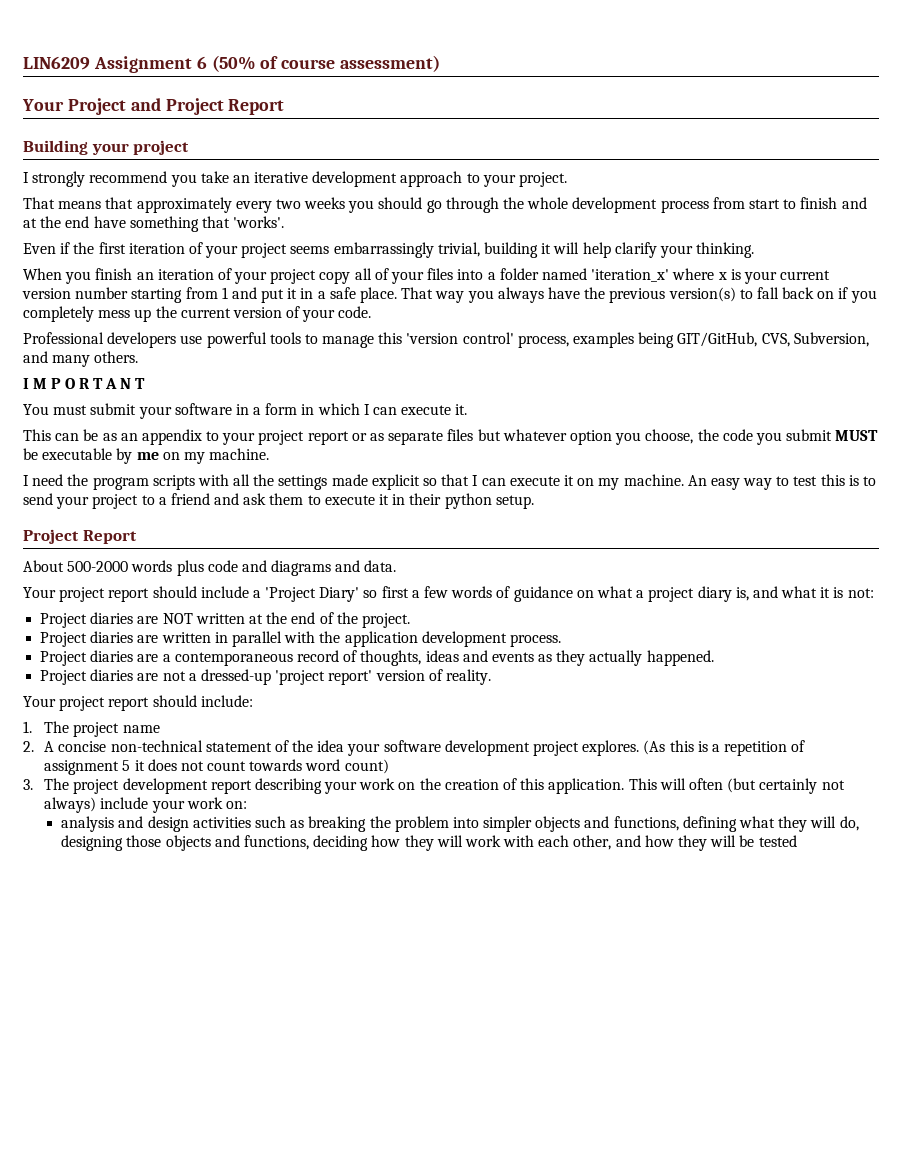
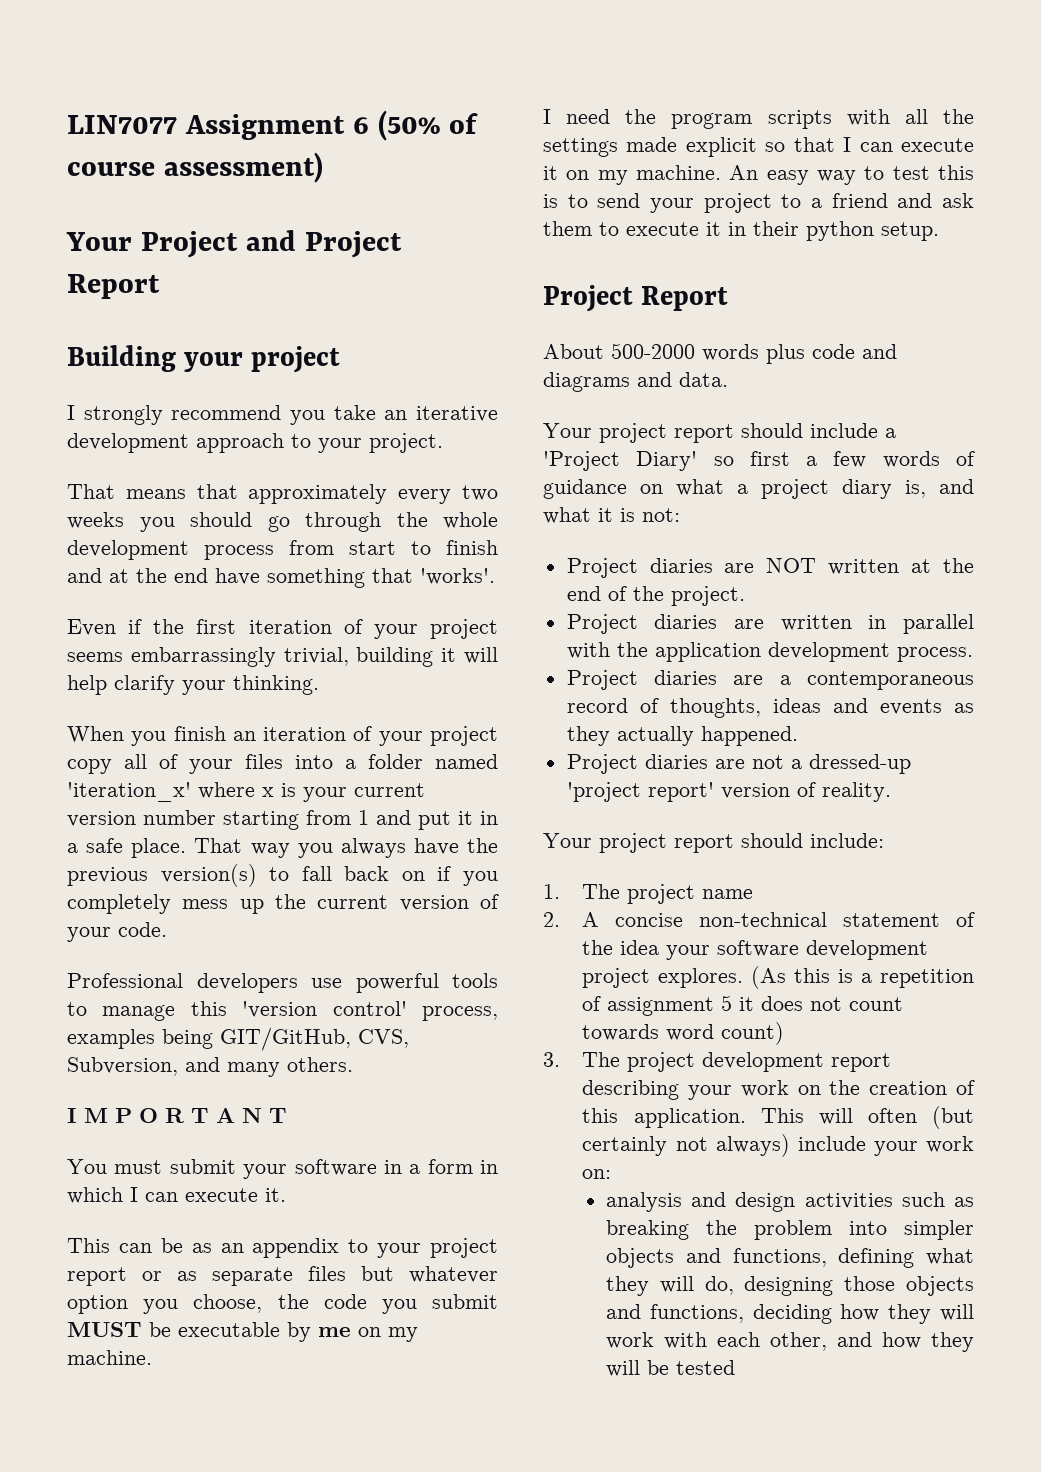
[23,56,90,70] LIN6209 -> [67,115,177,134] LIN7077

